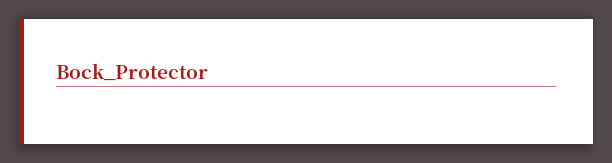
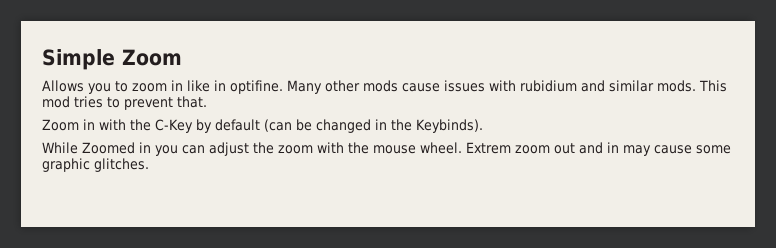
[56,63,208,81] Bock_Protector -> [42,49,182,70] [42,80,727,94] [42,96,207,110] [42,119,483,133] [42,142,731,156] [42,158,149,172] Simple Zoom // Allows you to zoom in like in optifine. Many other mods cause issues with rubidium and similar mods. This mod tries to prevent that. // Zoom in with the C-Key by default (can be changed in the Keybinds). // While Zoomed in you can adjust the zoom with the mouse wheel. Extrem zoom out and in may cause some graphic glitches.

